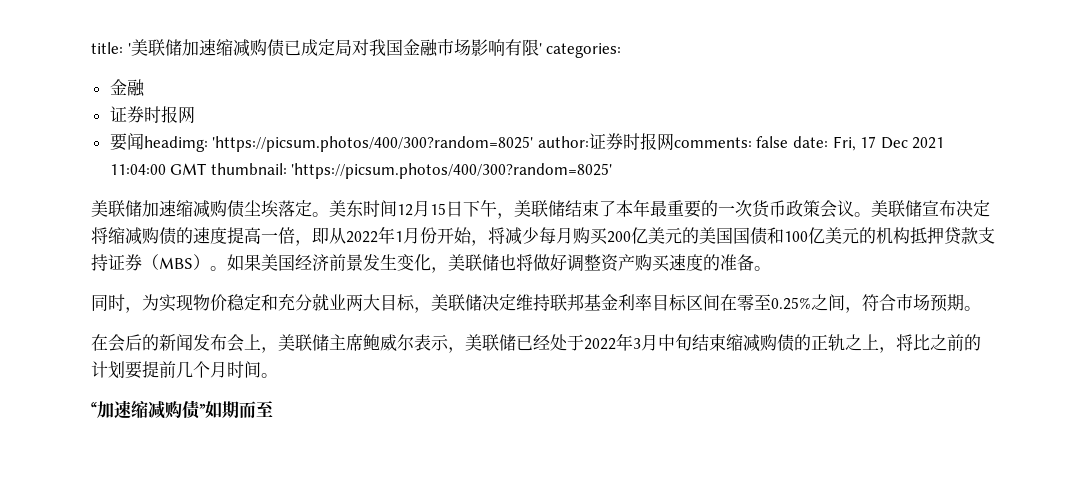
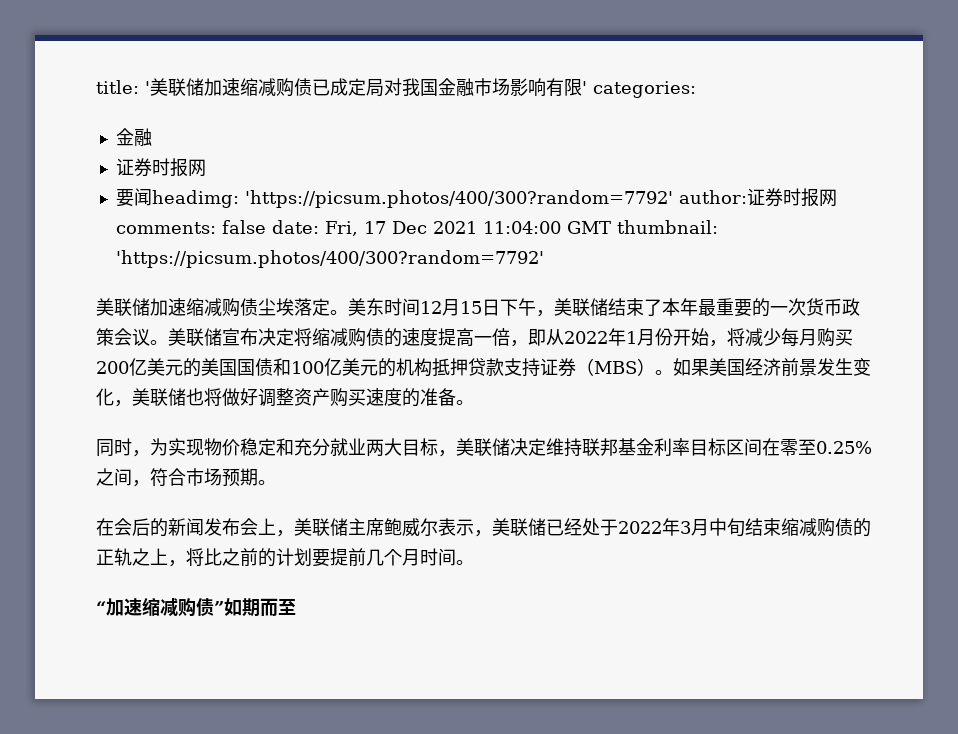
[212,136,534,152] 'https://picsum.photos/400/300?random=8025' -> [244,190,673,208] 'https://picsum.photos/400/300?random=7792'
[291,163,613,179] 'https://picsum.photos/400/300?random=8025' -> [115,250,544,268] 'https://picsum.photos/400/300?random=7792'

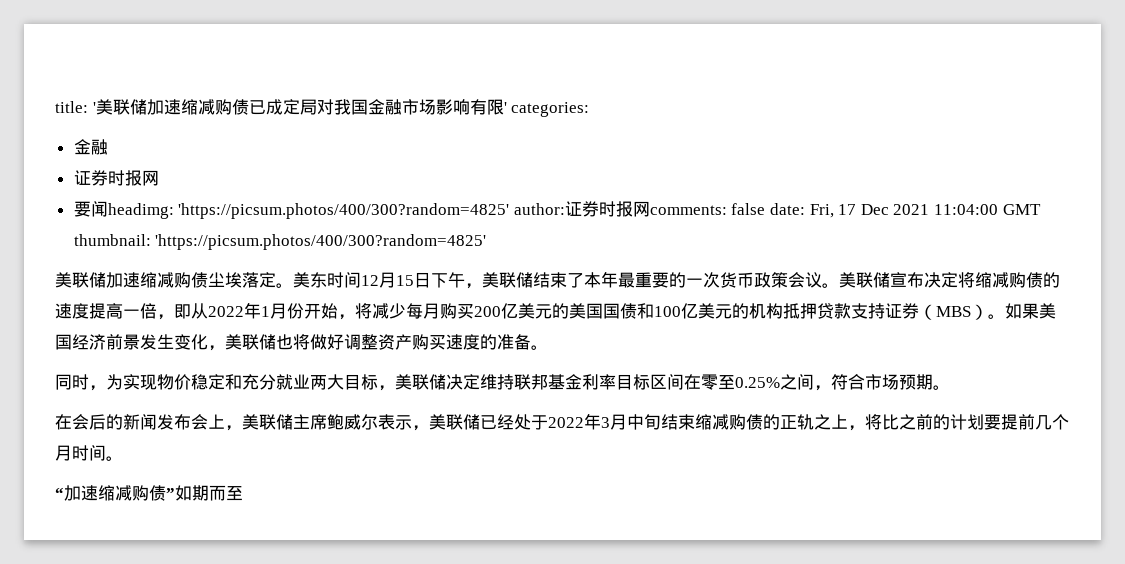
[244,190,673,208] 'https://picsum.photos/400/300?random=7792' -> [178,203,510,219] 'https://picsum.photos/400/300?random=4825'
[115,250,544,268] 'https://picsum.photos/400/300?random=7792' -> [155,234,487,250] 'https://picsum.photos/400/300?random=4825'

